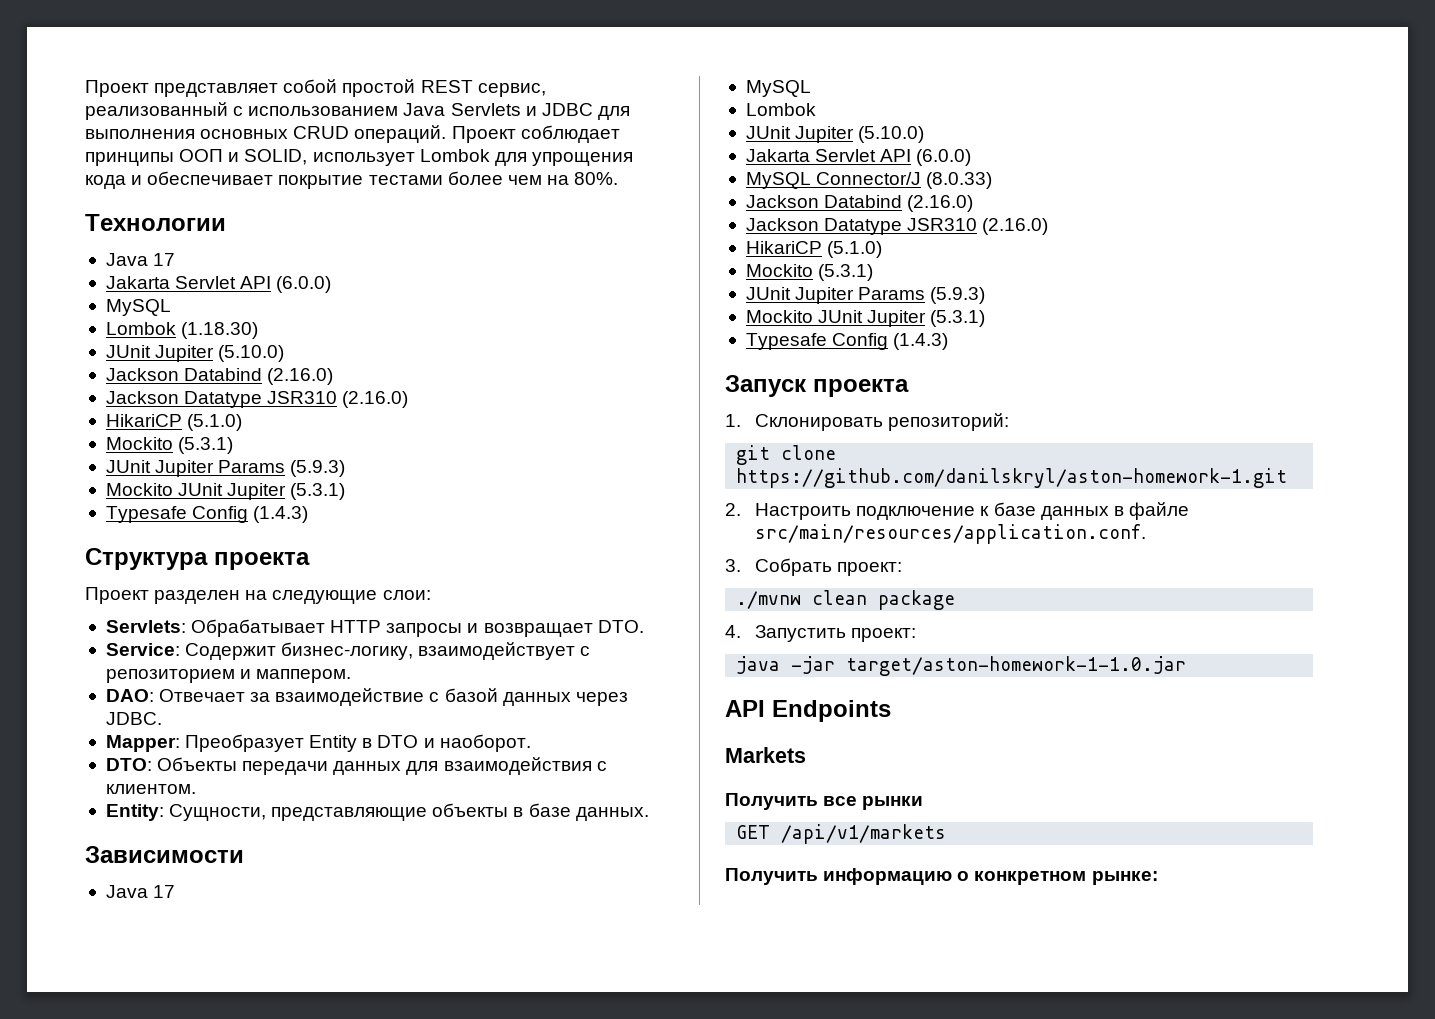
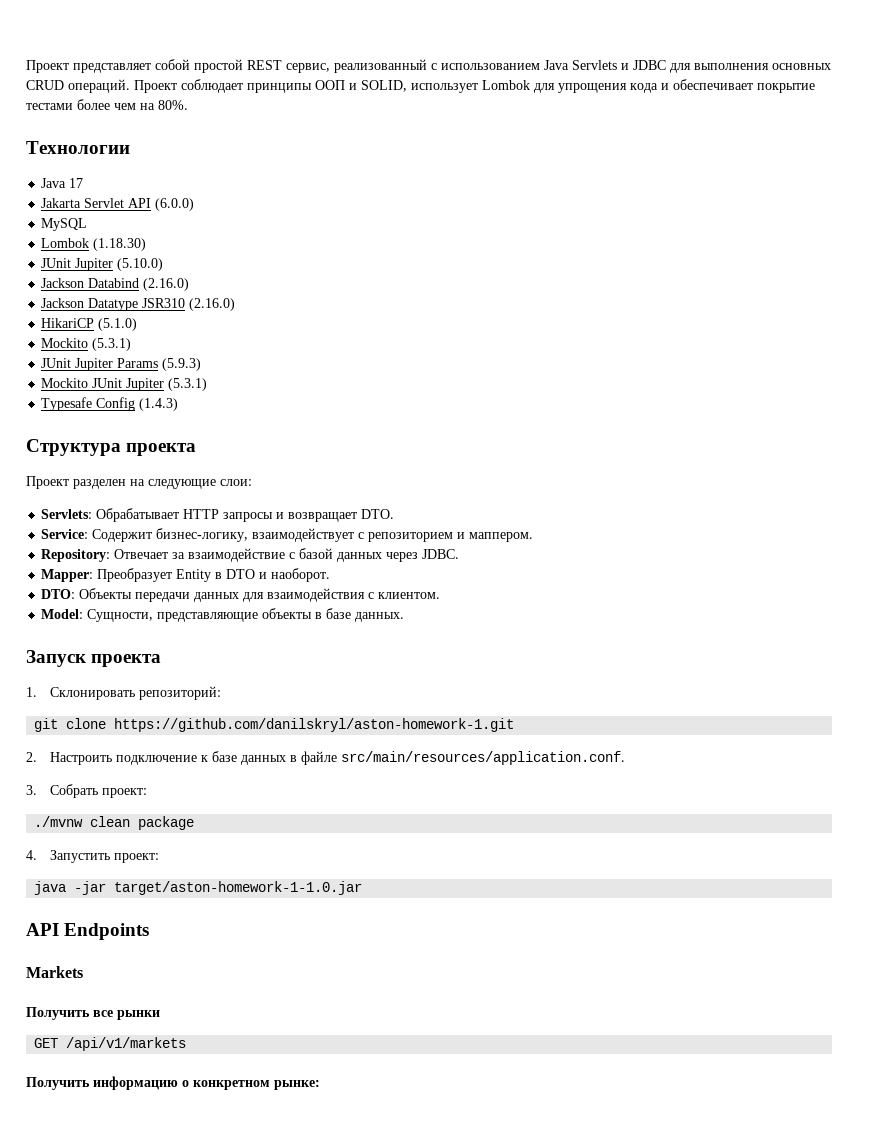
[105,689,154,702] DAO: -> [41,549,111,562] Repository:
[105,804,164,821] Entity: -> [41,609,84,619] Model:
[85,846,244,863] [105,885,176,898] [745,80,811,97] [745,103,816,116] [745,126,925,143] [745,149,972,166] [745,172,993,189] [745,195,974,212] [745,218,1049,235] [745,241,883,258] [745,264,874,281] [745,287,986,304] [745,310,986,327] [745,333,949,350] // Зависимости // Java 17 // MySQL // Lombok // JUnit Jupiter (5.10.0) // Jakarta Servlet API (6.0.0) // MySQL Connector/J (8.0.33) // Jackson Databind (2.16.0) // Jackson Datatype JSR310 (2.16.0) // HikariCP (5.1.0) // Mockito (5.3.1) // JUnit Jupiter Params (5.9.3) // Mockito JUnit Jupiter (5.3.1) // Typesafe Config (1.4.3) -> (405, 617) none

